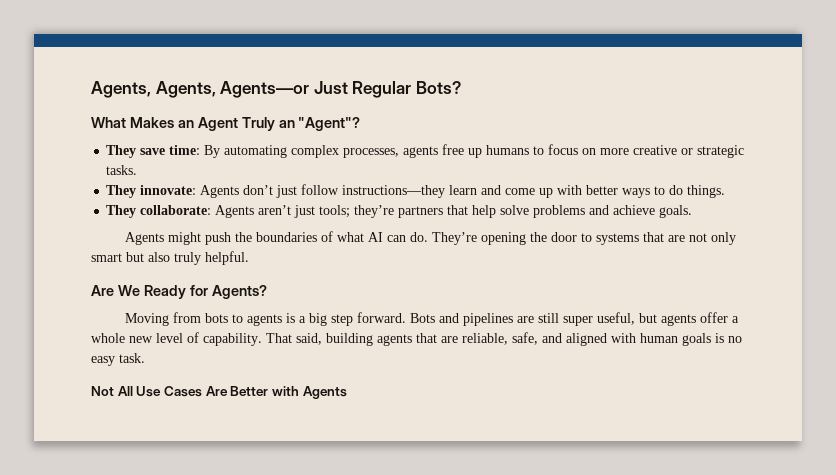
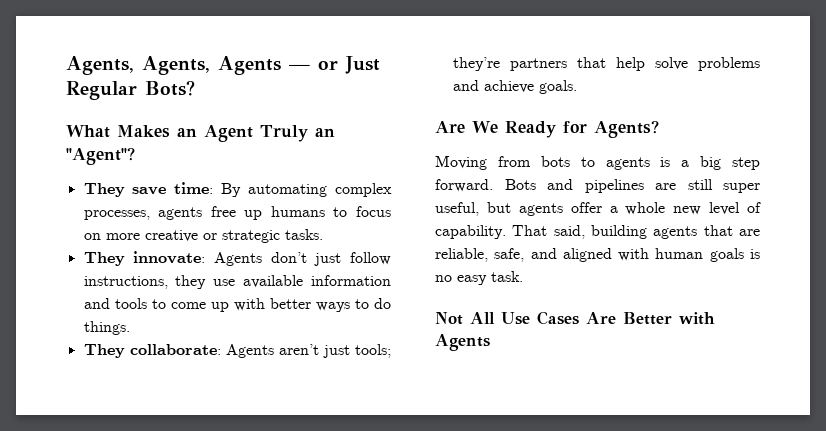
[220,81,310,98] Agents—or -> [218,56,338,75] Agents — or
[342,185,502,198] instructions—they learn and -> [83,275,391,289] [83,298,166,309] instructions, they use available information and tools to
[125,231,737,245] [91,251,249,265] // Agents might push the boundaries of what AI can do. They’re opening the door to systems that are not only smart but also truly helpful. -> (577, 87) none

